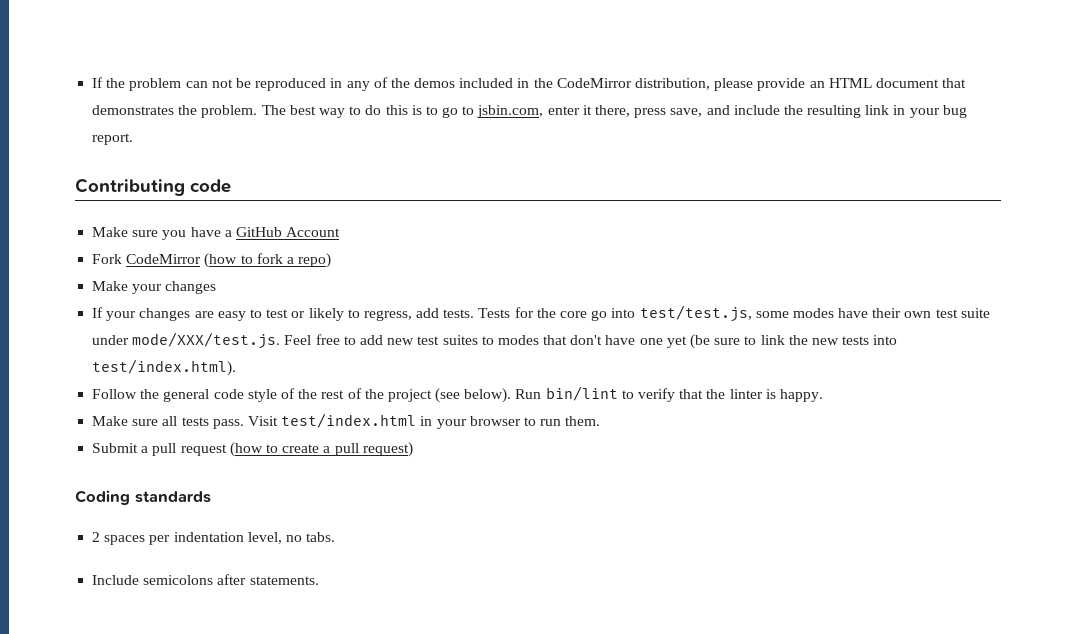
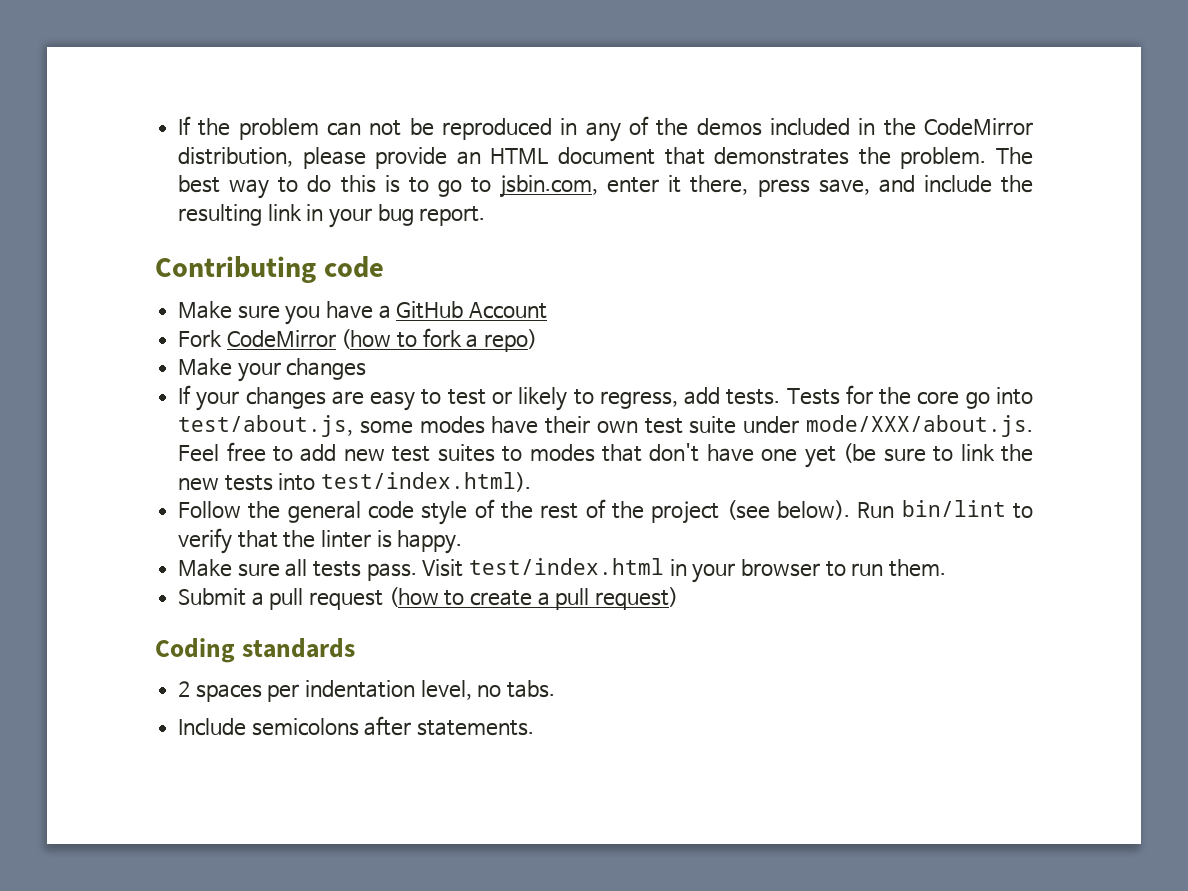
[639,305,752,322] test/test.js, -> [178,415,354,437] test/about.js,
[132,332,281,349] mode/XXX/test.js. -> [805,415,1033,437] mode/XXX/about.js.

